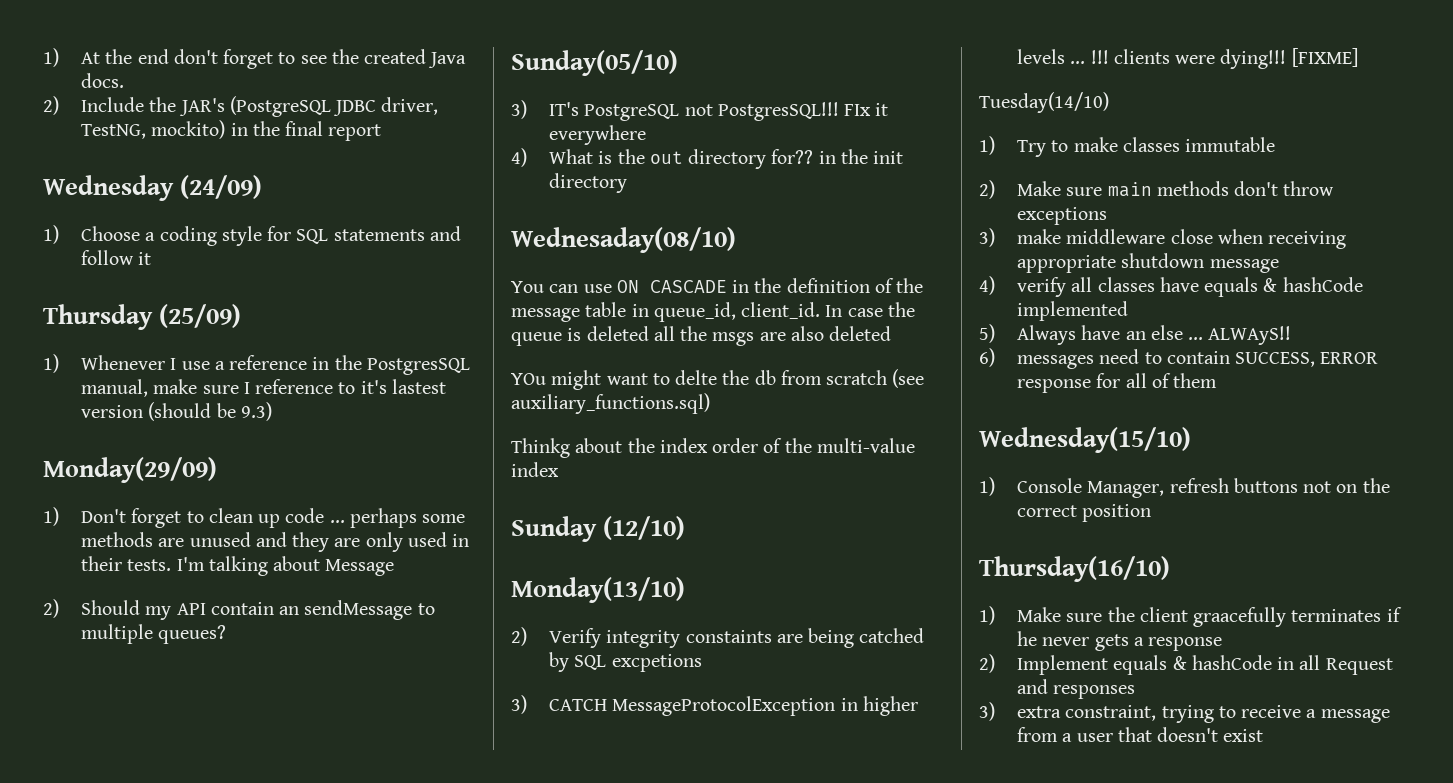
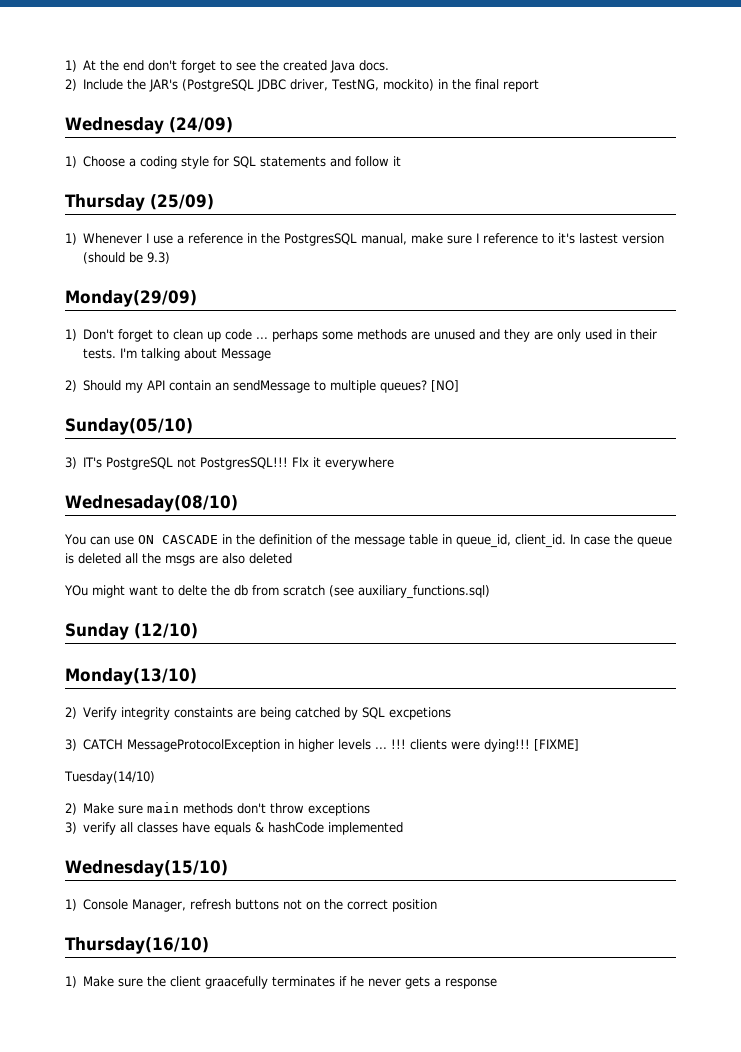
(227, 634) none -> [431,380,460,392] [NO]
[511,148,904,169] [549,173,628,193] // 4) What is the out directory for?? in the init directory -> (395, 463) none
[511,438,915,458] [511,462,559,477] // Thinkg about the index order of the multi-value index -> (490, 592) none
[979,136,1276,157] // 1) Try to make classes immutable -> (155, 777) none
[1017,229,1347,249] [1017,253,1279,273] [979,276,995,295] make middleware close when receiving appropriate shutdown message // 4) -> (77, 828) none
[979,324,1292,345] [979,348,1379,369] [1017,373,1218,393] // 5) Always have an else ... ALWAyS!! // 6) messages need to contain SUCCESS, ERROR response for all of them -> (404, 828) none
[979,654,1393,675] [1017,679,1136,699] [979,702,1390,723] [1017,727,1264,742] // 2) Implement equals & hashCode in all Request and responses // 3) extra constraint, trying to receive a message from a user that doesn't exist -> (498, 983) none

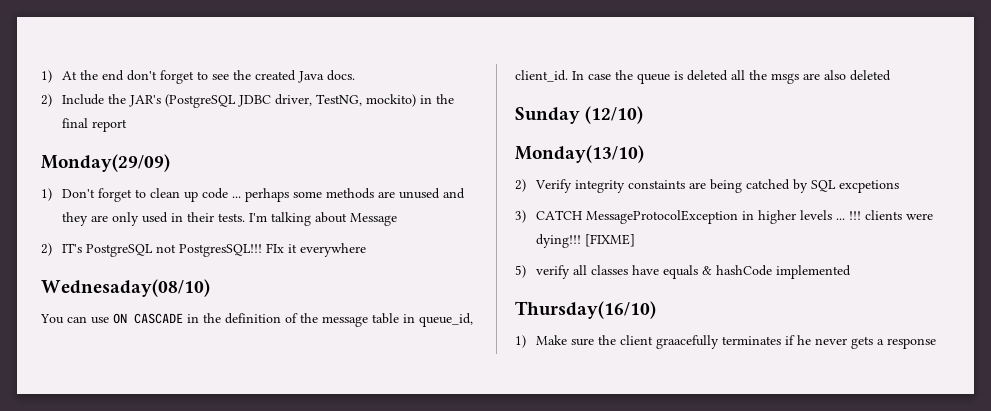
[65,117,233,134] [65,156,402,169] [65,194,214,211] [65,233,665,246] [83,252,171,264] // Wednesday (24/09) // 1) Choose a coding style for SQL statements and follow it // Thursday (25/09) // 1) Whenever I use a reference in the PostgresSQL manual, make sure I reference to it's lastest version (should be 9.3) -> (127, 125) none
[83,380,460,393] [65,418,193,435] [65,457,77,469] Should my API contain an sendMessage to multiple queues? [NO] // Sunday(05/10) // 3) -> (52, 249) none
[64,585,490,599] // YOu might want to delte the db from scratch (see auxiliary_functions.sql) -> (891, 75) none
[64,771,155,784] [65,802,371,816] [65,822,77,834] Tuesday(14/10) // 2) Make sure main methods don't throw exceptions // 3) -> [515,265,526,278] 5)
[65,860,228,877] [65,899,438,912] // Wednesday(15/10) // 1) Console Manager, refresh buttons not on the correct position -> (851, 272) none

